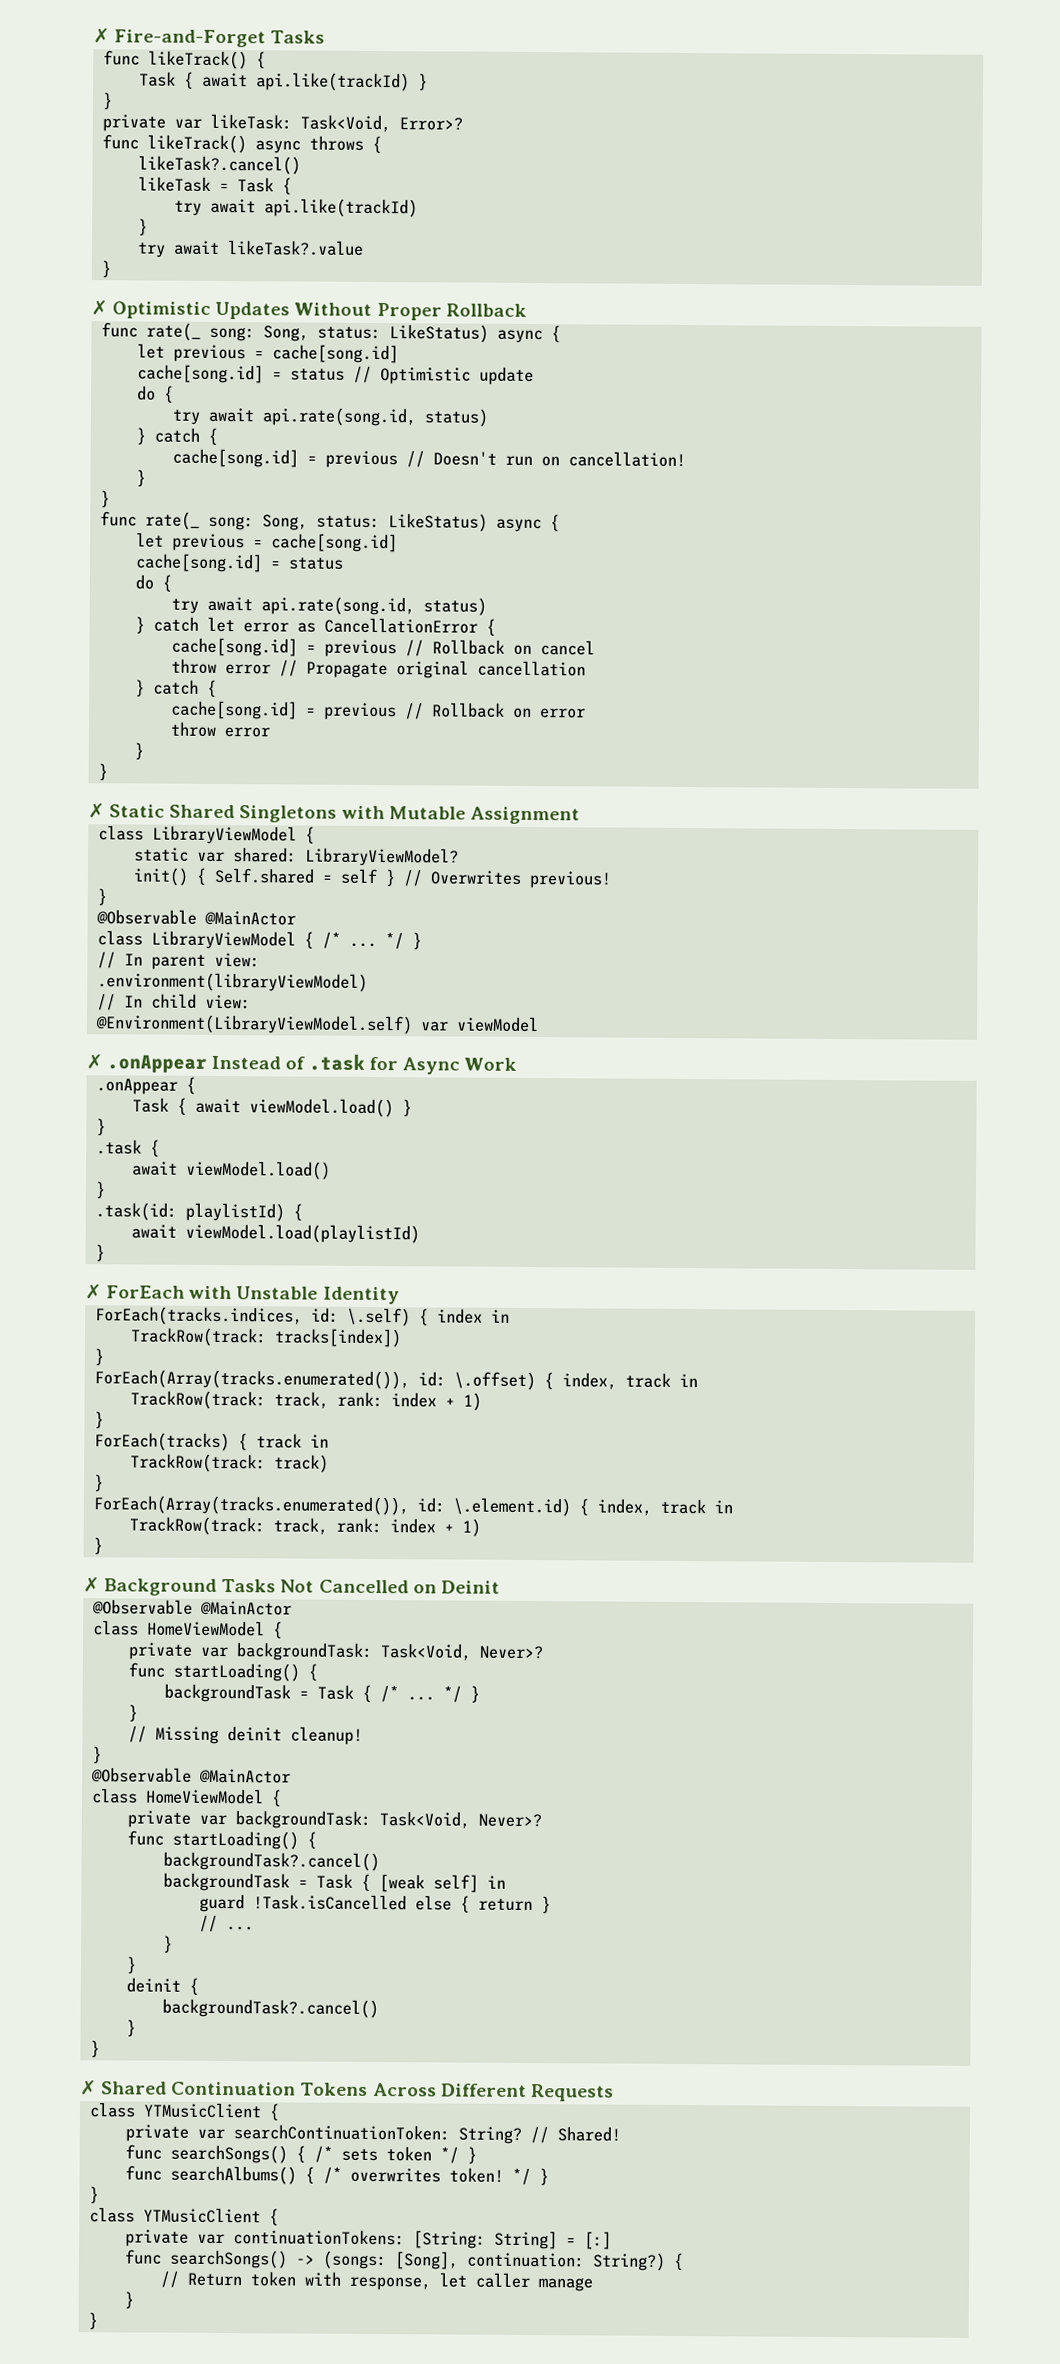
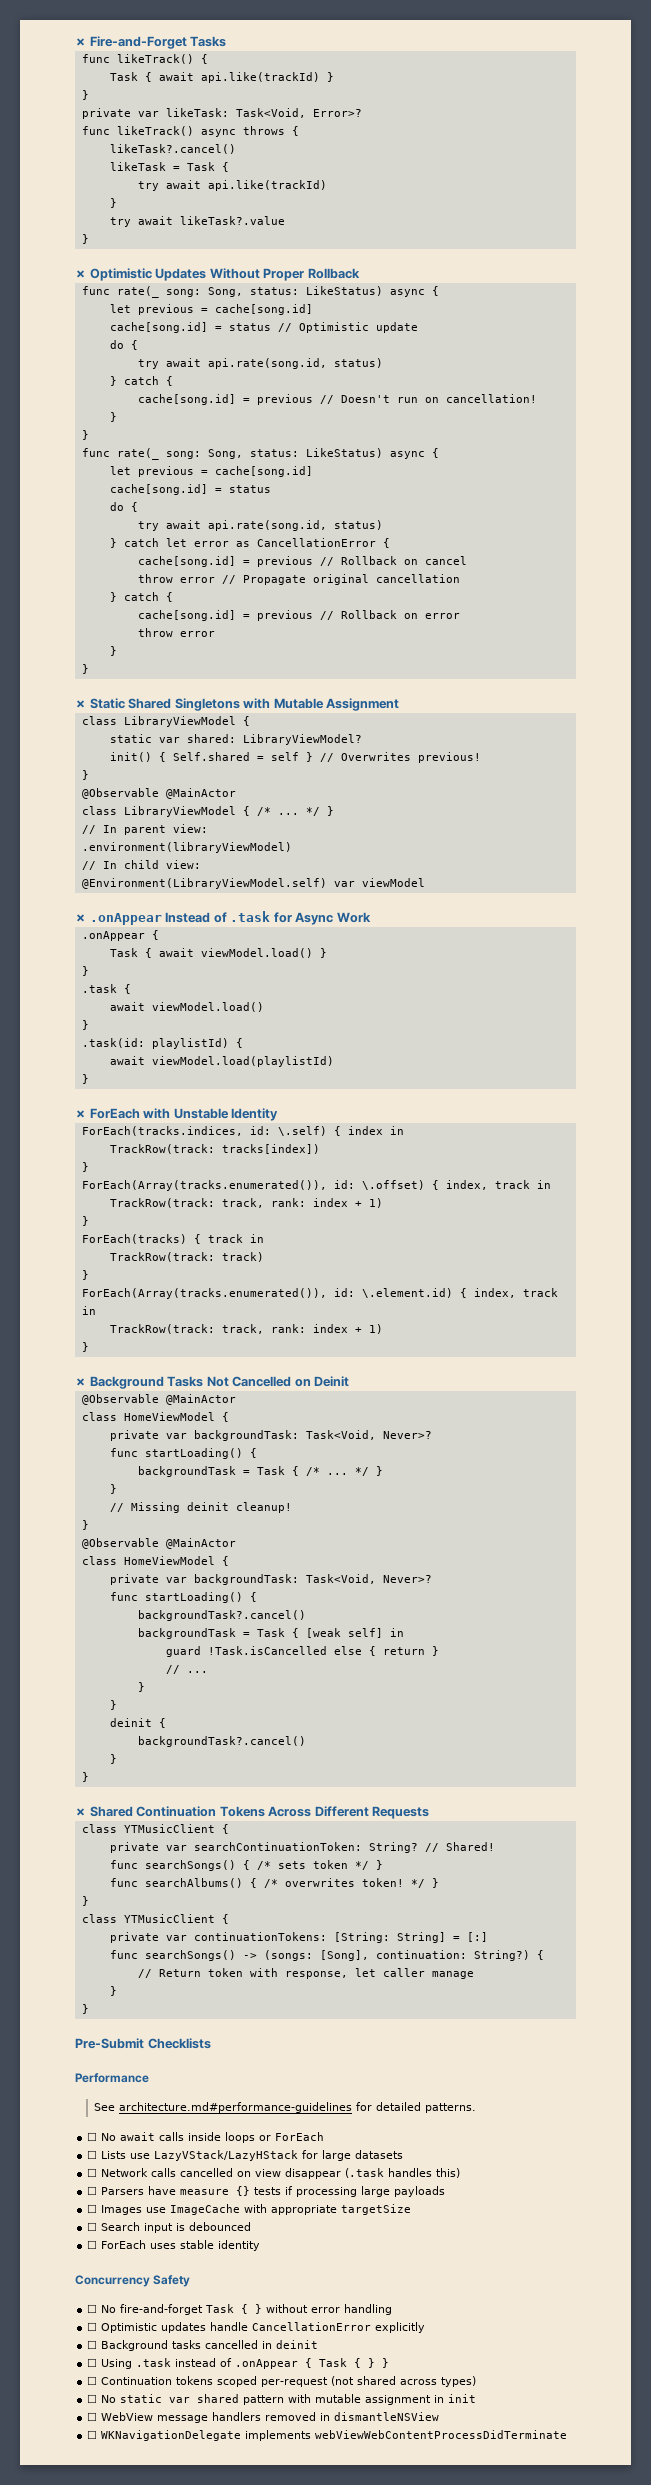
(98, 2321) none -> [75,2038,211,2049] [75,2073,149,2083] [94,2102,477,2113] [87,2132,325,2143] [87,2150,404,2161] [87,2168,461,2179] [87,2186,446,2197] [87,2204,412,2215] [87,2222,252,2233] [87,2240,261,2251] [75,2275,191,2287] [87,2304,393,2315] [87,2322,426,2333] [87,2340,319,2351] [87,2358,390,2369] [87,2376,477,2387] [87,2394,477,2405] [87,2412,440,2423] [87,2430,568,2441] // Pre-Submit Checklists // Performance // See architecture.md#performance-guidelines for detailed patterns. // ☐ No await calls inside loops or ForEach // ☐ Lists use LazyVStack/LazyHStack for large datasets // ☐ Network calls cancelled on view disappear (.task handles this) // ☐ Parsers have measure {} tests if processing large payloads // ☐ Images use ImageCache with appropriate targetSize // ☐ Search input is debounced // ☐ ForEach uses stable identity // Concurrency Safety // ☐ No fire-and-forget Task { } without error handling // ☐ Optimistic updates handle CancellationError explicitly // ☐ Background tasks cancelled in deinit // ☐ Using .task instead of .onAppear { Task { } } // ☐ Continuation tokens scoped per-request (not shared across types) // ☐ No static var shared pattern with mutable assignment in init // ☐ WebView message handlers removed in dismantleNSView // ☐ WKNavigationDelegate implements webViewWebContentProcessDidTerminate

